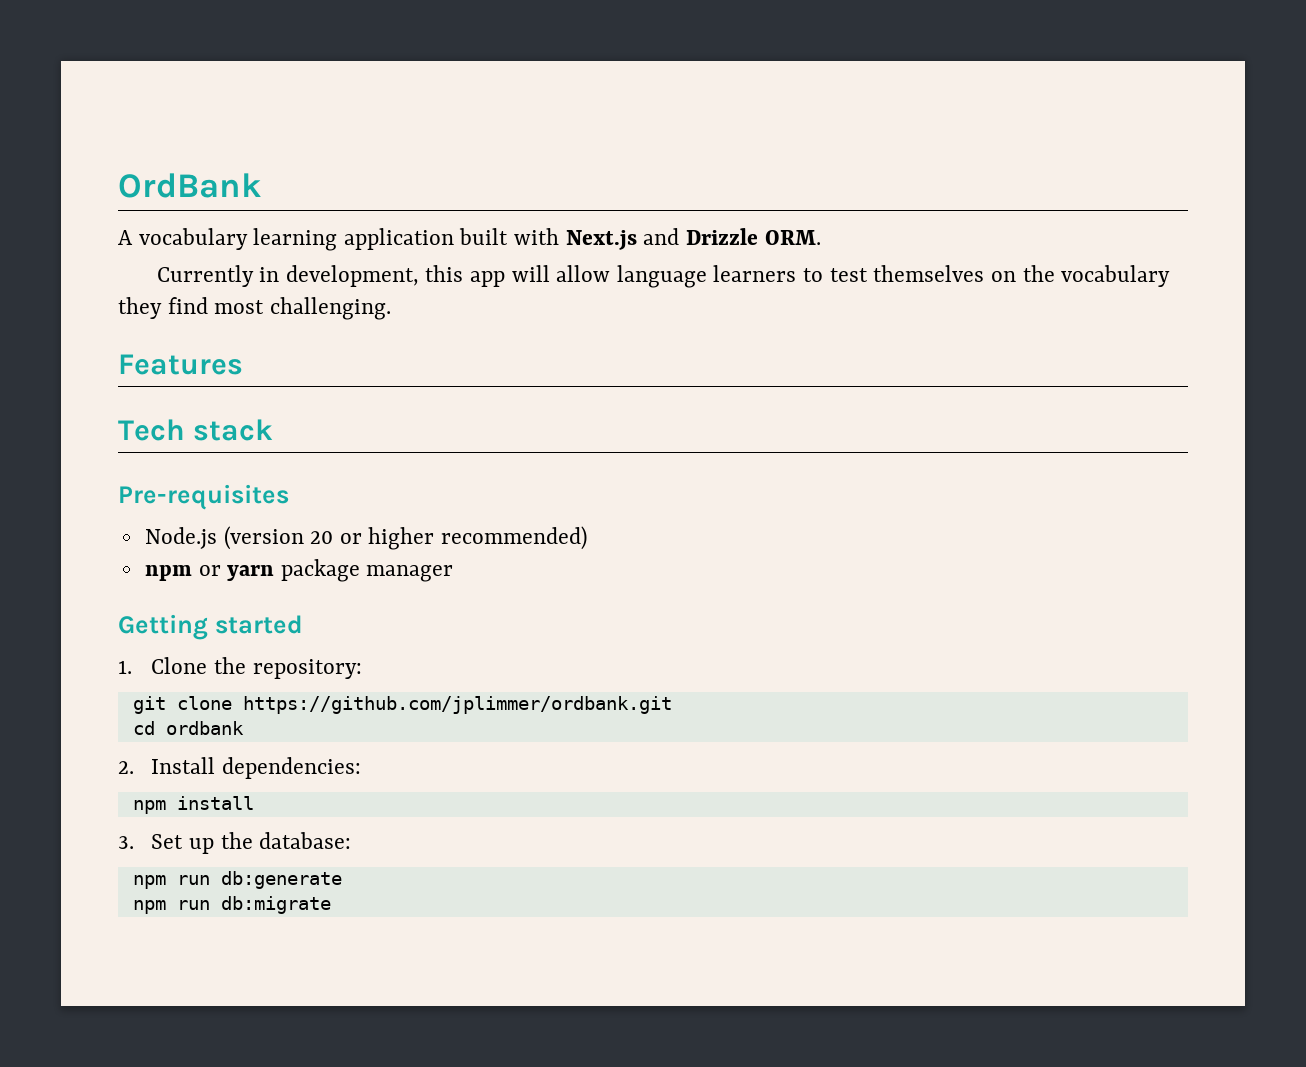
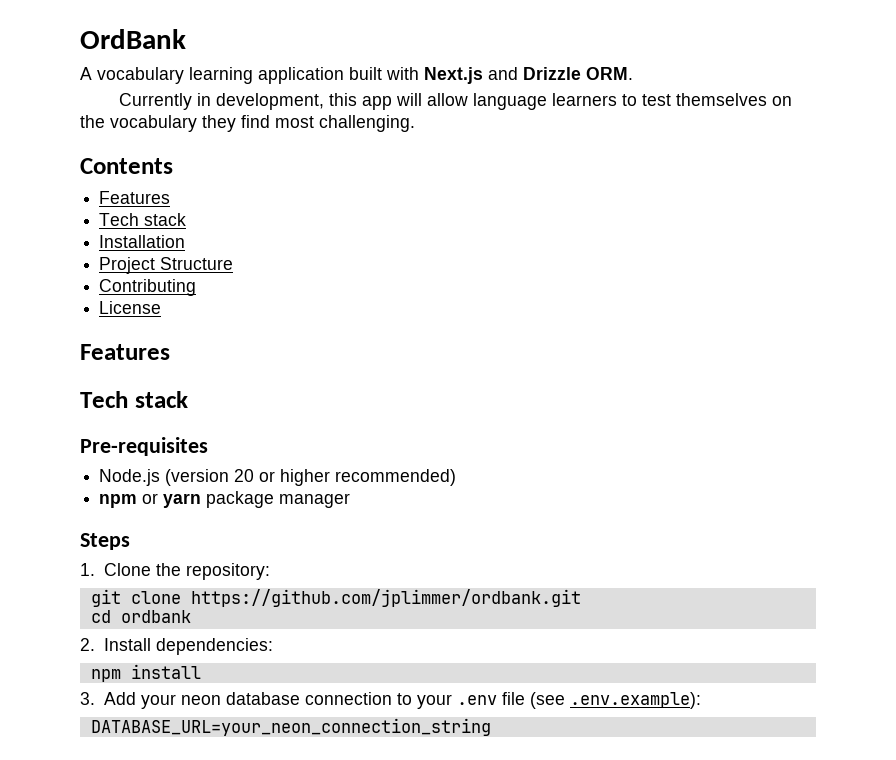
(391, 308) none -> [80,158,173,174] [99,191,171,204] [99,213,187,226] [99,235,186,248] [99,257,234,274] [99,279,197,296] [99,301,162,314] // Contents // Features // Tech stack // Installation // Project Structure // Contributing // License
[118,614,303,640] Getting started -> [80,533,130,550] Steps
[151,832,352,854] [132,871,342,889] [132,896,331,914] Set up the database: // npm run db:generate // npm run db:migrate -> [103,692,701,709] [90,718,491,736] Add your neon database connection to your .env file (see .env.example): // DATABASE_URL=your_neon_connection_string

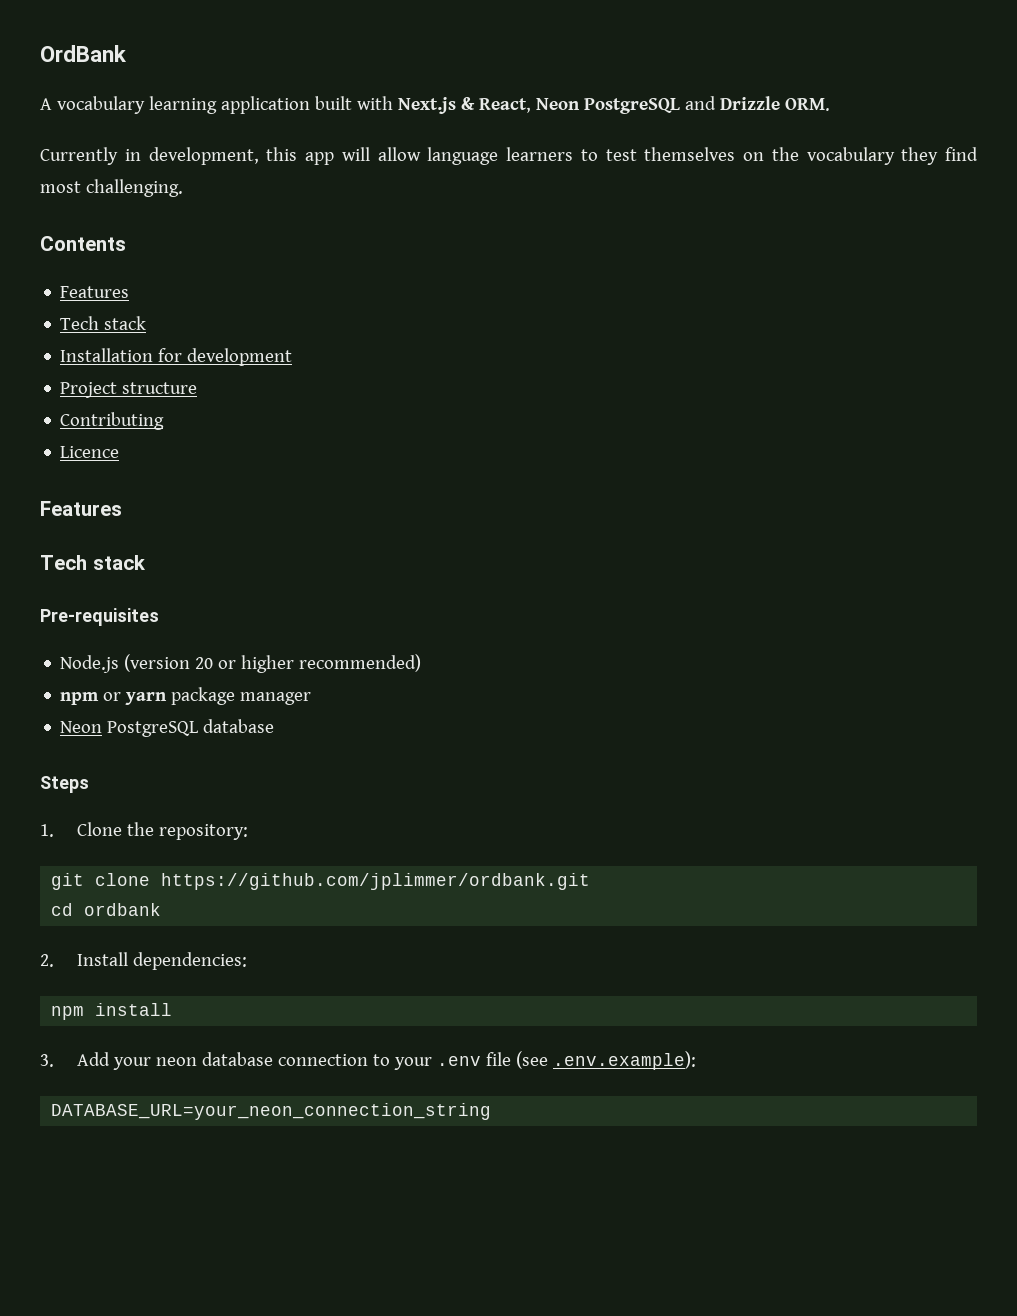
(483, 75) none -> [460,97,680,114] & React, Neon PostgreSQL
(186, 241) none -> [158,348,293,366] for development
[160,257,234,270] Structure -> [122,382,198,394] structure
[99,301,162,314] License -> [60,446,120,458] Licence
(351, 500) none -> [60,719,275,737] // Neon PostgreSQL database

